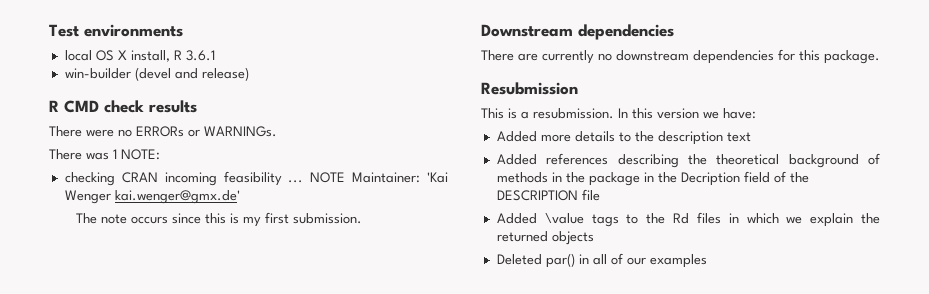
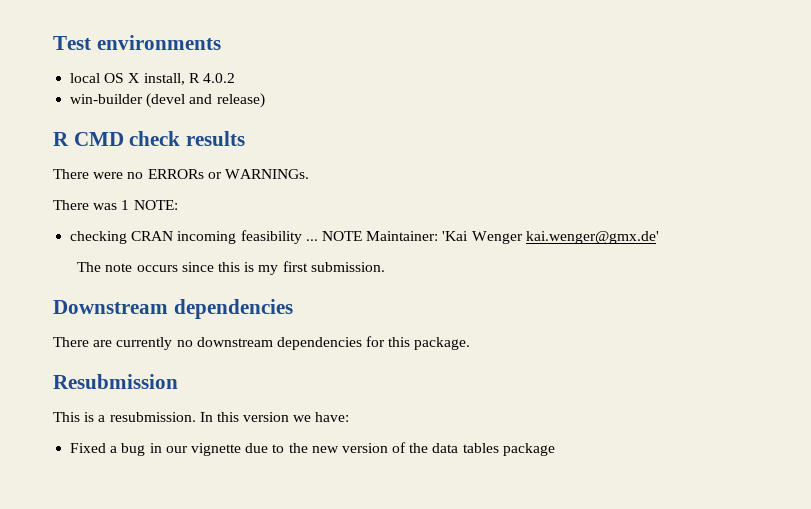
[185,50,215,61] 3.6.1 -> [202,73,235,83] 4.0.2
[496,131,751,145] [496,153,880,168] [496,171,809,186] [496,189,600,201] [496,212,880,227] [496,231,594,245] [496,253,707,268] Added more details to the description text // Added references describing the theoretical background of methods in the package in the Decription field of the DESCRIPTION file // Added \value tags to the Rd files in which we explain the returned objects // Deleted par() in all of our examples -> [70,442,555,456] Fixed a bug in our vignette due to the new version of the data tables package

